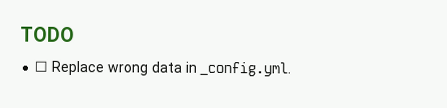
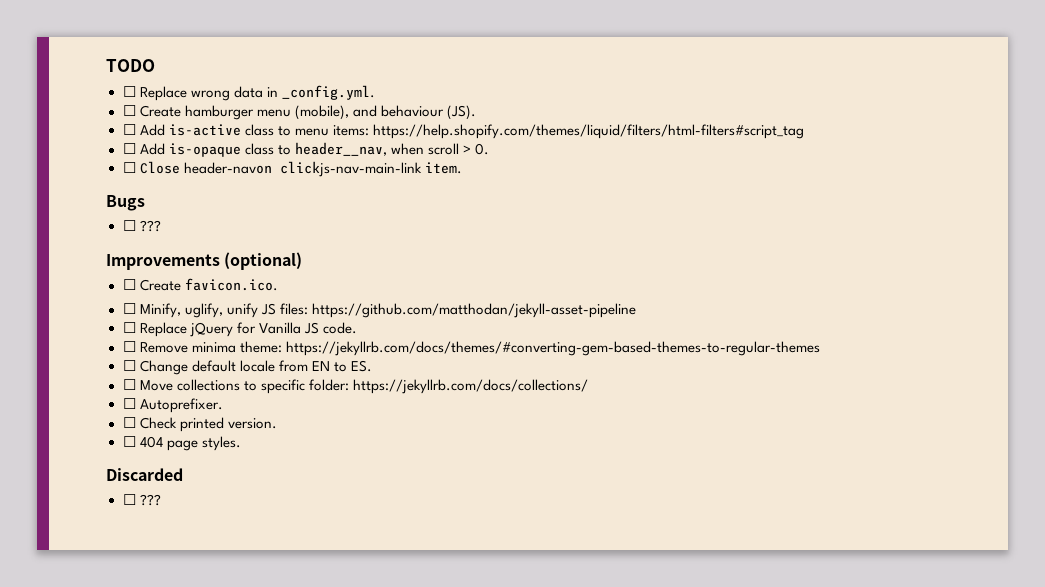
(292, 69) none -> [122,105,476,120] [122,124,804,139] [122,142,489,157] [122,161,462,177] [106,195,145,211] [122,220,161,232] [106,252,303,270] [122,278,278,291] [122,303,636,318] [122,322,357,337] [122,341,820,356] [122,360,372,375] [122,379,588,394] [122,398,223,413] [122,417,277,432] [122,436,241,451] [106,468,183,481] [122,494,161,506] // ☐ Create hamburger menu (mobile), and behaviour (JS). // ☐ Add is-active class to menu items: https://help.shopify.com/themes/liquid/filters/html-filters#script_tag // ☐ Add is-opaque class to header__nav, when scroll > 0. // ☐ Close header-navon clickjs-nav-main-link item. // Bugs // ☐ ??? // Improvements (optional) // ☐ Create favicon.ico. // ☐ Minify, uglify, unify JS files: https://github.com/matthodan/jekyll-asset-pipeline // ☐ Replace jQuery for Vanilla JS code. // ☐ Remove minima theme: https://jekyllrb.com/docs/themes/#converting-gem-based-themes-to-regular-themes // ☐ Change default locale from EN to ES. // ☐ Move collections to specific folder: https://jekyllrb.com/docs/collections/ // ☐ Autoprefixer. // ☐ Check printed version. // ☐ 404 page styles. // Discarded // ☐ ???

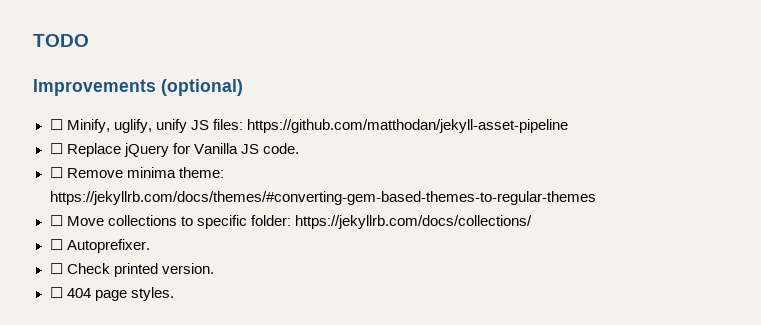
[122,85,375,101] [122,105,476,120] [122,124,804,139] [122,142,489,157] [122,161,462,177] [106,195,145,211] [122,220,161,232] // ☐ Replace wrong data in _config.yml. // ☐ Create hamburger menu (mobile), and behaviour (JS). // ☐ Add is-active class to menu items: https://help.shopify.com/themes/liquid/filters/html-filters#script_tag // ☐ Add is-opaque class to header__nav, when scroll > 0. // ☐ Close header-navon clickjs-nav-main-link item. // Bugs // ☐ ??? -> (89, 40) none
[122,278,278,291] // ☐ Create favicon.ico. -> (243, 87) none
[122,360,372,375] // ☐ Change default locale from EN to ES. -> (596, 198) none
[106,468,183,481] [122,494,161,506] // Discarded // ☐ ??? -> (174, 294) none

